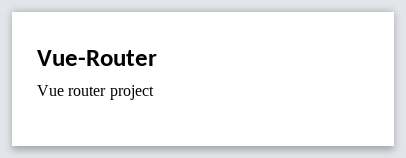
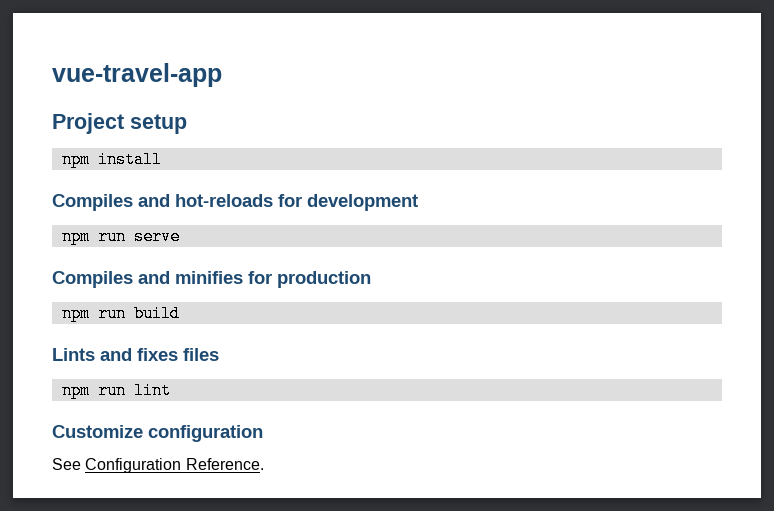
[37,50,157,66] [37,85,154,100] Vue-Router // Vue router project -> [52,63,222,87] [52,113,187,134] [61,151,162,168] [52,194,418,211] [61,228,180,245] [52,271,371,288] [61,305,180,322] [52,348,219,361] [61,382,171,399] [52,425,263,442] [52,458,264,473] vue-travel-app // Project setup // npm install // Compiles and hot-reloads for development // npm run serve // Compiles and minifies for production // npm run build // Lints and fixes files // npm run lint // Customize configuration // See Configuration Reference.

